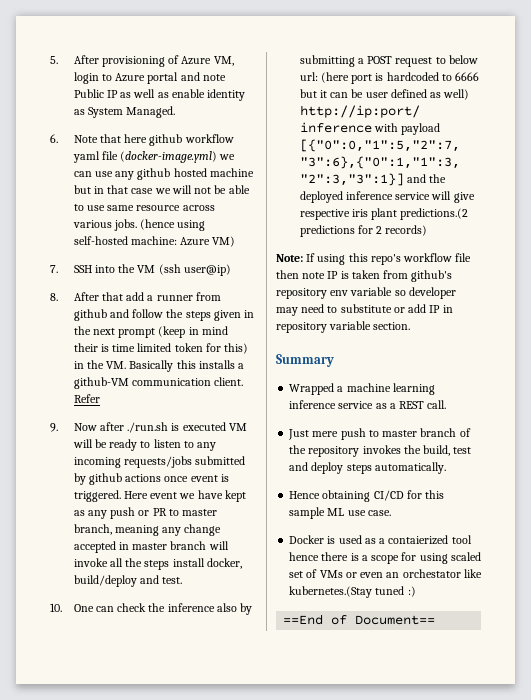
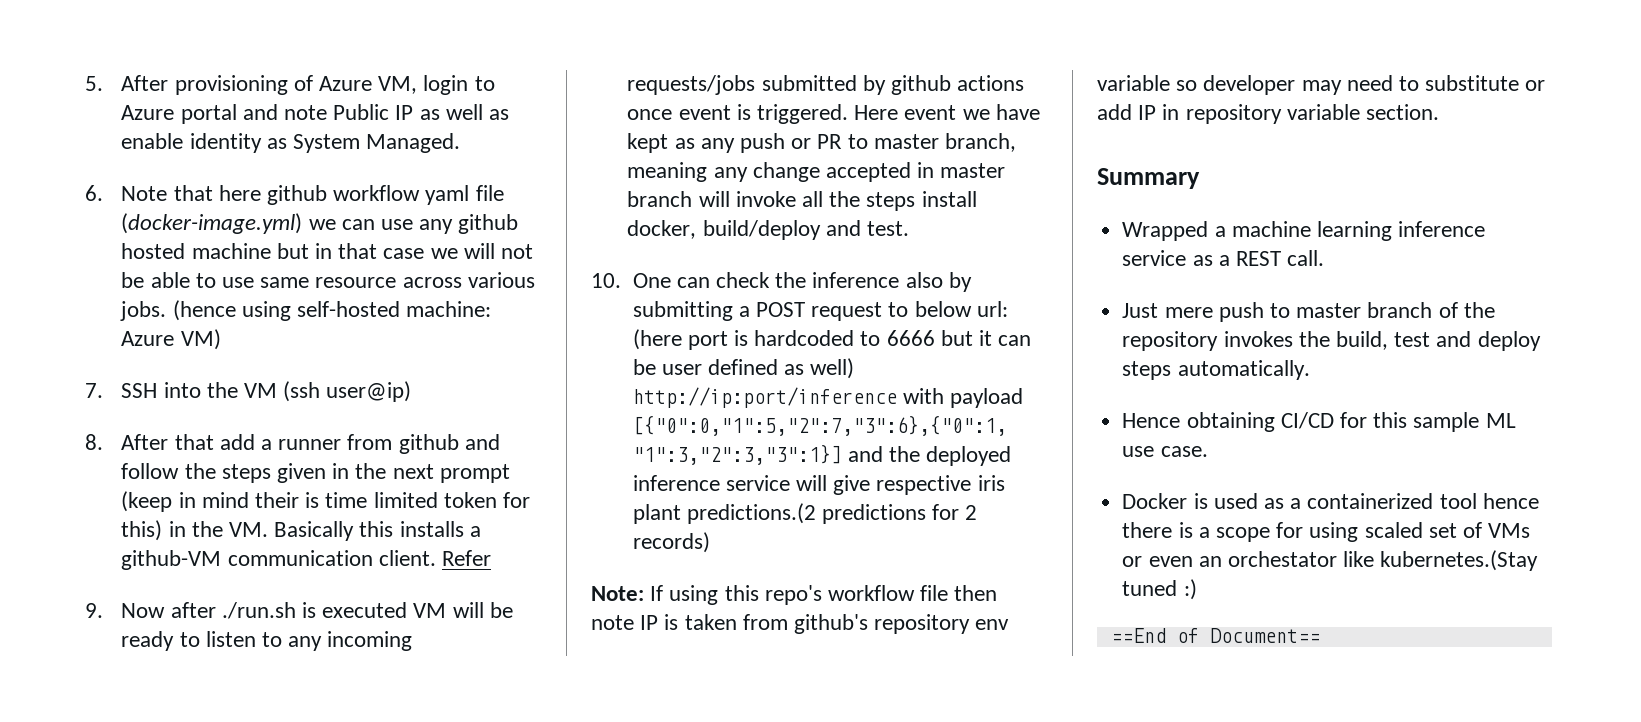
[388,535,449,545] contaierized -> [1307,493,1434,509] containerized

